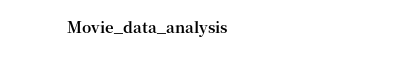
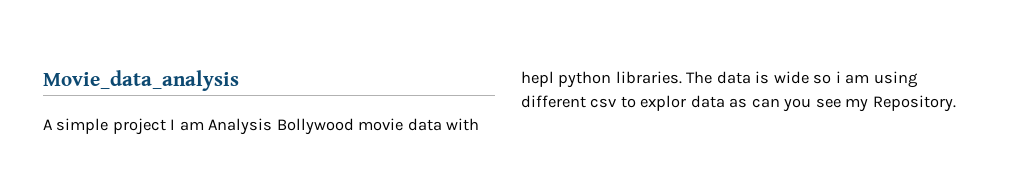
(227, 28) none -> [43,118,480,135] [521,71,918,88] [521,95,956,112] // A simple project I am Analysis Bollywood movie data with hepl python libraries. The data is wide so i am using different csv to explor data as can you see my Repository.

